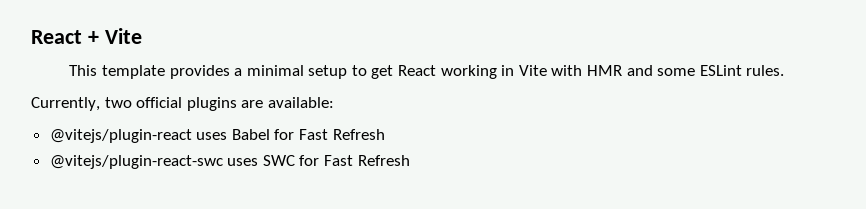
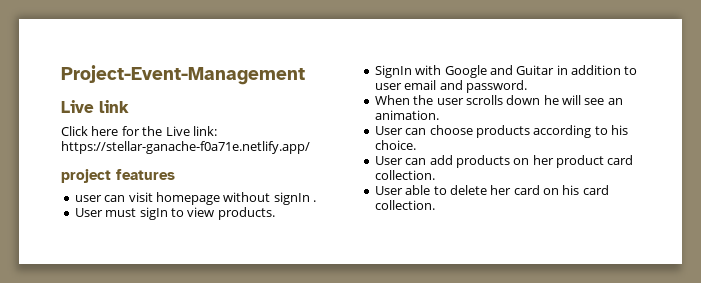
[31,28,142,44] [69,65,785,79] [31,97,334,111] [49,129,385,143] [49,155,410,169] React + Vite // This template provides a minimal setup to get React working in Vite with HMR and some ESLint rules. // Currently, two official plugins are available: // @vitejs/plugin-react uses Babel for Fast Refresh // @vitejs/plugin-react-swc uses SWC for Fast Refresh -> [61,65,305,85] [61,100,129,113] [61,126,217,136] [61,141,310,154] [61,169,175,183] [74,192,316,205] [74,207,275,220] [374,65,638,78] [374,80,527,93] [374,95,623,105] [374,110,439,120] [374,125,628,138] [374,140,416,150] [374,155,634,168] [374,170,435,180] [374,185,609,195] [374,200,435,210] Project-Event-Management // Live link // Click here for the Live link: https://stellar-ganache-f0a71e.netlify.app/ // project features // user can visit homepage without signIn . // User must sigIn to view products. // SignIn with Google and Guitar in addition to user email and password. // When the user scrolls down he will see an animation. // User can choose products according to his choice. // User can add products on her product card collection. // User able to delete her card on his card collection.

